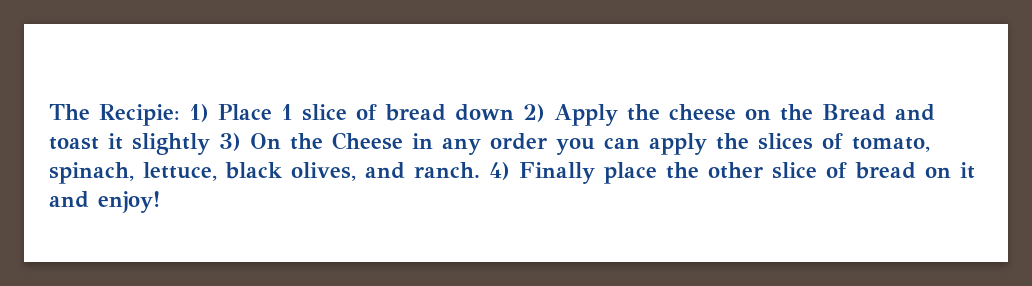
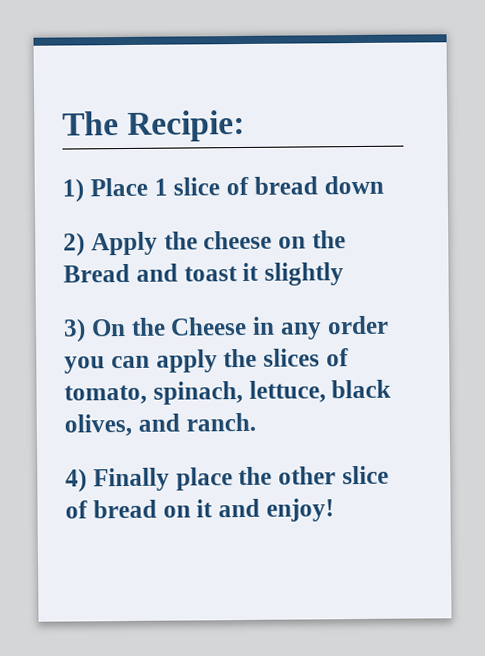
(180, 115) none -> (246, 125) //
(514, 112) none -> (384, 185) //
(210, 144) none -> (344, 274) //
(480, 170) none -> (256, 422) //

